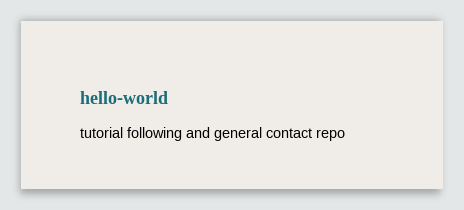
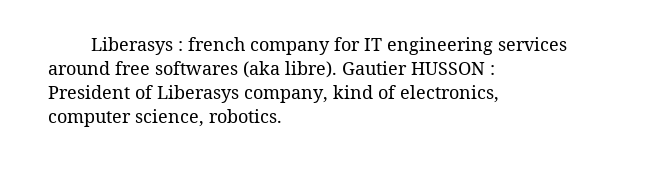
[80,91,168,104] [80,127,345,141] hello-world // tutorial following and general contact repo -> [91,37,568,55] [48,61,495,78] [48,85,499,103] [48,109,282,127] Liberasys : french company for IT engineering services around free softwares (aka libre). Gautier HUSSON : President of Liberasys company, kind of electronics, computer science, robotics.

